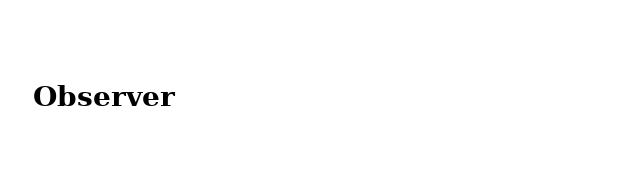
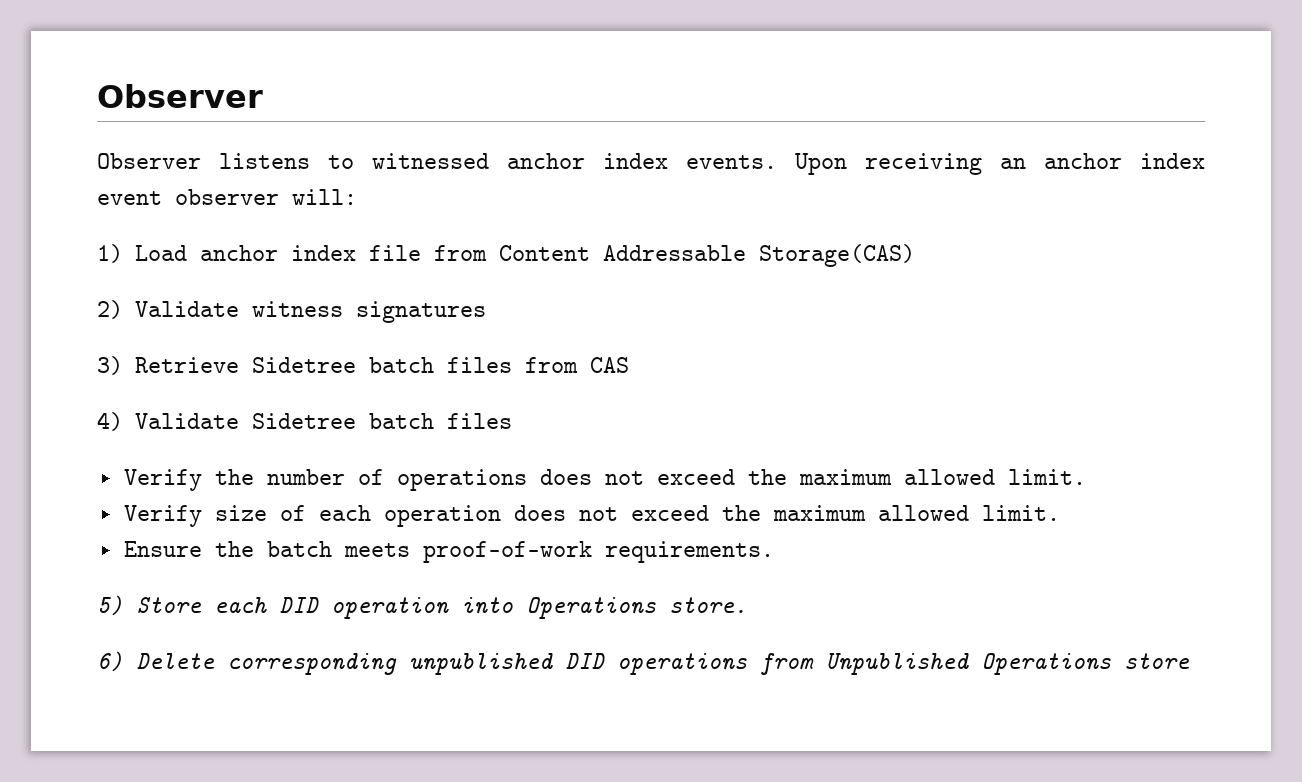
[33,85,176,106] Observer -> [97,84,263,108] [97,153,1205,175] [97,189,357,205] [97,244,916,267] [97,300,487,323] [97,356,630,375] [97,412,513,431] [123,469,1086,491] [123,505,1060,527] [123,541,774,563] [97,595,747,619] [97,651,1190,675] Observer // Observer listens to witnessed anchor index events. Upon receiving an anchor index event observer will: // 1) Load anchor index file from Content Addressable Storage(CAS) // 2) Validate witness signatures // 3) Retrieve Sidetree batch files from CAS // 4) Validate Sidetree batch files // Verify the number of operations does not exceed the maximum allowed limit. // Verify size of each operation does not exceed the maximum allowed limit. // Ensure the batch meets proof-of-work requirements. // 5) Store each DID operation into Operations store. // 6) Delete corresponding unpublished DID operations from Unpublished Operations store

